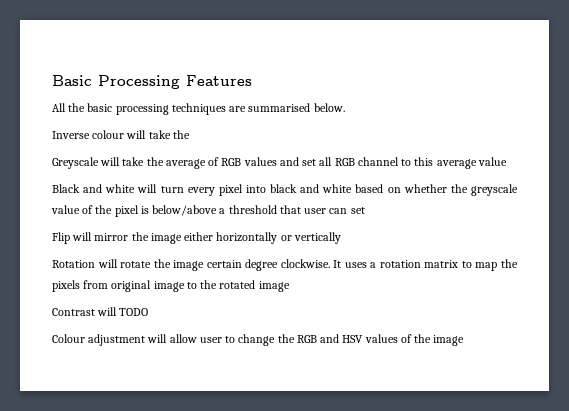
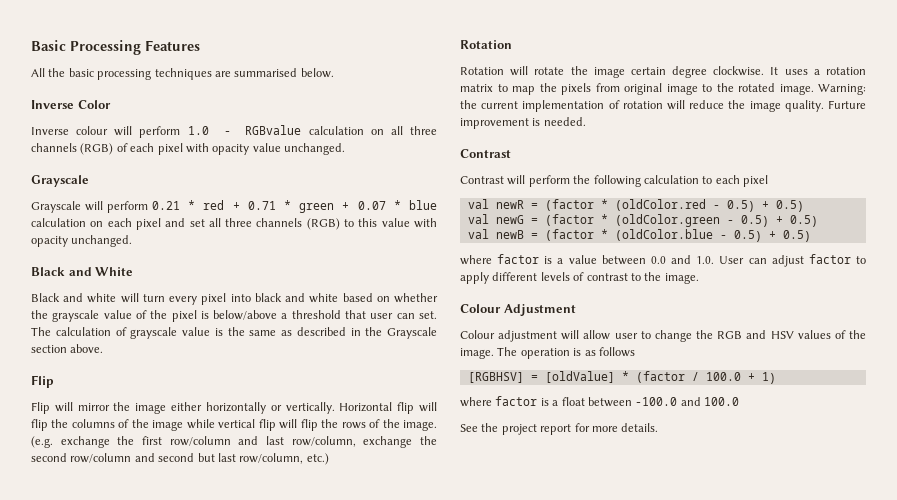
(345, 107) none -> [31,100,111,109] // Inverse Color
[148,130,190,139] [52,157,399,169] take the // Greyscale will take the average of RGB values and set all RGB channel -> [139,125,438,138] [31,143,345,155] [31,175,89,187] [31,200,438,213] [31,218,340,230] perform 1.0 - RGBvalue calculation on all three channels (RGB) of each pixel with opacity value unchanged. // Grayscale // Grayscale will perform 0.21 * red + 0.71 * green + 0.07 * blue calculation on each pixel and set all three channels (RGB)
[436,157,507,169] average value -> [381,218,438,228] [31,235,133,247] [31,267,134,276] value with opacity unchanged. // Black and White
[470,184,518,196] greyscale -> [52,310,100,322] grayscale
[350,207,365,214] set -> [419,311,438,319] [31,327,437,339] [31,344,104,353] [31,375,54,388] set. The calculation of grayscale value is the same as described in the Grayscale section above. // Flip
[293,232,341,244] vertically -> [285,402,437,414] [31,419,437,431] [31,436,437,448] [31,453,329,465] [460,40,512,49] vertically. Horizontal flip will flip the columns of the image while vertical flip will flip the rows of the image. (e.g. exchange the first row/column and last row/column, exchange the second row/column and second but last row/column, etc.) // Rotation
[258,281,290,292] [52,307,149,316] image // Contrast will TODO -> [779,84,866,95] [460,100,866,112] [460,117,586,129] [460,149,511,158] [460,175,768,187] [467,199,804,212] [467,214,818,227] [467,229,811,242] [460,254,866,267] [460,272,699,284] [460,304,576,316] image. Warning: the current implementation of rotation will reduce the image quality. Furture improvement is needed. // Contrast // Contrast will perform the following calculation to each pixel // val newR = (factor * (oldColor.red - 0.5) + 0.5) // val newG = (factor * (oldColor.green - 0.5) + 0.5) // val newB = (factor * (oldColor.blue - 0.5) + 0.5) // where factor is a value between 0.0 and 1.0. User can adjust factor to apply different levels of contrast to the image. // Colour Adjustment
[433,335,465,346] image -> [460,347,635,359] [467,371,776,384] [460,396,739,407] [460,423,659,435] image. The operation is as follows // [RGBHSV] = [oldValue] * (factor / 100.0 + 1) // where factor is a float between -100.0 and 100.0 // See the project report for more details.

